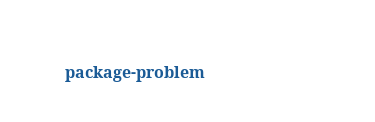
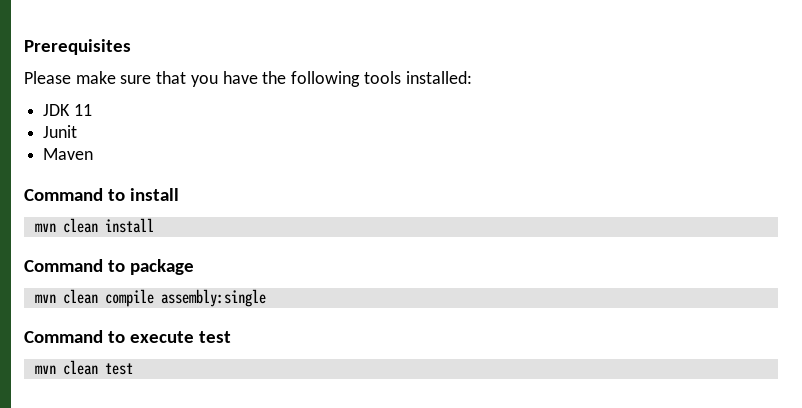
[65,66,205,82] package-problem -> [24,39,131,55] [24,71,472,87] [43,104,92,116] [43,125,78,138] [43,148,94,160] [24,188,180,201] [34,218,154,233] [24,259,195,275] [34,289,266,307] [24,330,232,343] [34,360,133,375] Prerequisites // Please make sure that you have the following tools installed: // JDK 11 // Junit // Maven // Command to install // mvn clean install // Command to package // mvn clean compile assembly:single // Command to execute test // mvn clean test

